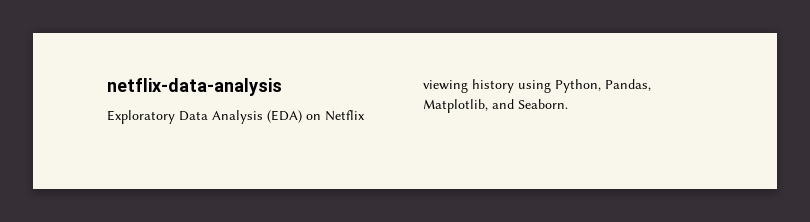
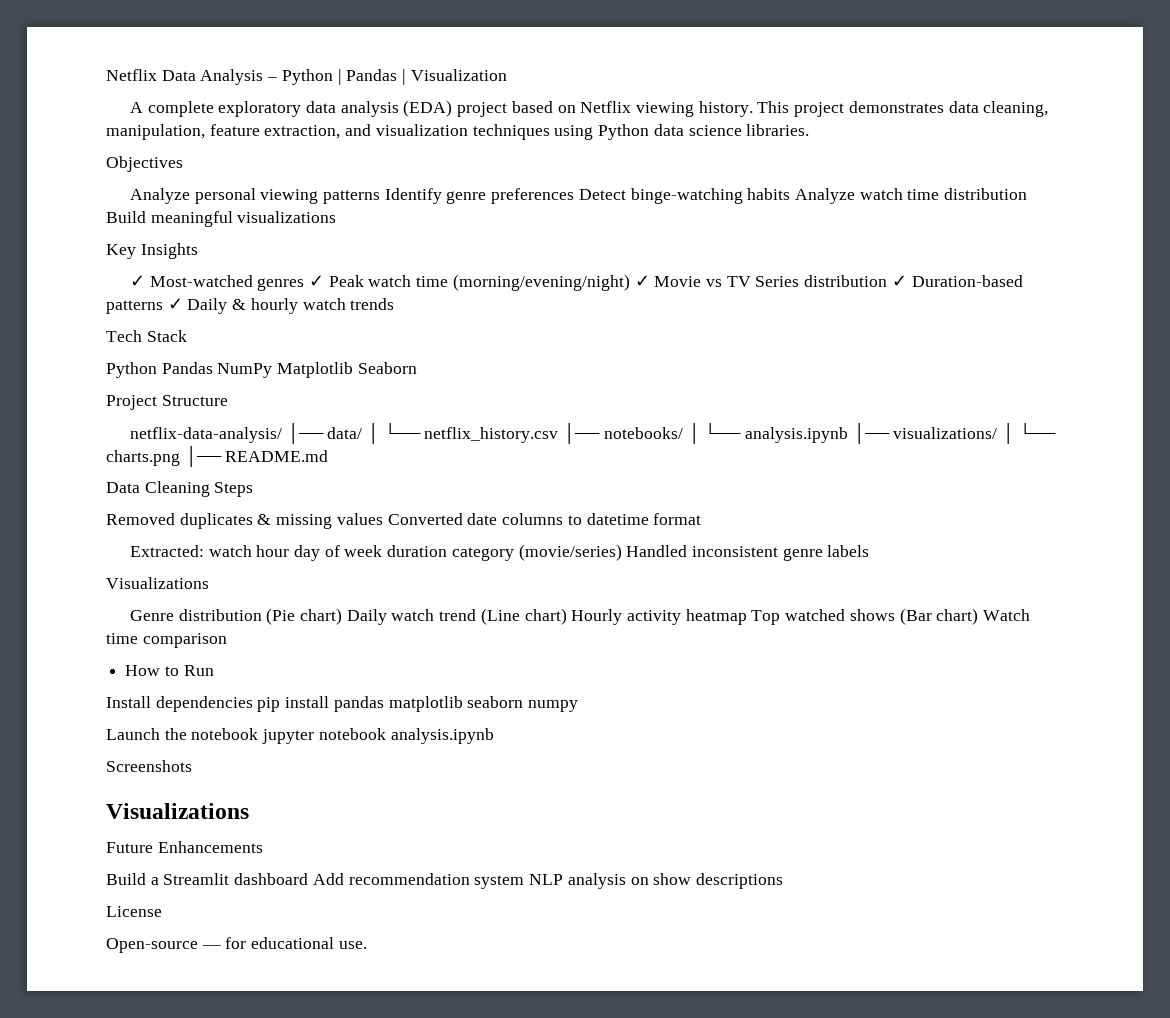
[107,78,282,96] [107,110,365,124] [423,79,651,93] [423,99,568,113] netflix-data-analysis // Exploratory Data Analysis (EDA) on Netflix viewing history using Python, Pandas, Matplotlib, and Seaborn. -> [106,69,507,85] [129,100,1049,117] [106,124,810,140] [106,156,183,172] [129,188,1028,204] [106,211,337,227] [106,243,198,259] [129,274,1023,291] [106,298,395,314] [106,330,187,342] [106,362,417,378] [106,395,228,410] [129,423,1056,444] [106,446,329,467] [106,481,254,497] [106,513,702,529] [129,544,870,561] [106,577,209,589] [129,608,1031,625] [106,633,227,648] [125,665,214,676] [106,696,579,712] [106,728,494,744] [106,760,192,772] [106,803,249,819] [106,841,263,853] [106,873,783,889] [106,906,162,917] [106,937,367,953] Netflix Data Analysis – Python | Pandas | Visualization // A complete exploratory data analysis (EDA) project based on Netflix viewing history. This project demonstrates data cleaning, manipulation, feature extraction, and visualization techniques using Python data science libraries. // Objectives // Analyze personal viewing patterns Identify genre preferences Detect binge-watching habits Analyze watch time distribution Build meaningful visualizations // Key Insights // ✓ Most-watched genres ✓ Peak watch time (morning/evening/night) ✓ Movie vs TV Series distribution ✓ Duration-based patterns ✓ Daily & hourly watch trends // Tech Stack // Python Pandas NumPy Matplotlib Seaborn // Project Structure // netflix-data-analysis/ │── data/ │ └── netflix_history.csv │── notebooks/ │ └── analysis.ipynb │── visualizations/ │ └── charts.png │── README.md // Data Cleaning Steps // Removed duplicates & missing values Converted date columns to datetime format // Extracted: watch hour day of week duration category (movie/series) Handled inconsistent genre labels // Visualizations // Genre distribution (Pie chart) Daily watch trend (Line chart) Hourly activity heatmap Top watched shows (Bar chart) Watch time comparison // How to Run // Install dependencies pip install pandas matplotlib seaborn numpy // Launch the notebook jupyter notebook analysis.ipynb // Screenshots // Visualizations // Future Enhancements // Build a Streamlit dashboard Add recommendation system NLP analysis on show descriptions // License // Open-source — for educational use.

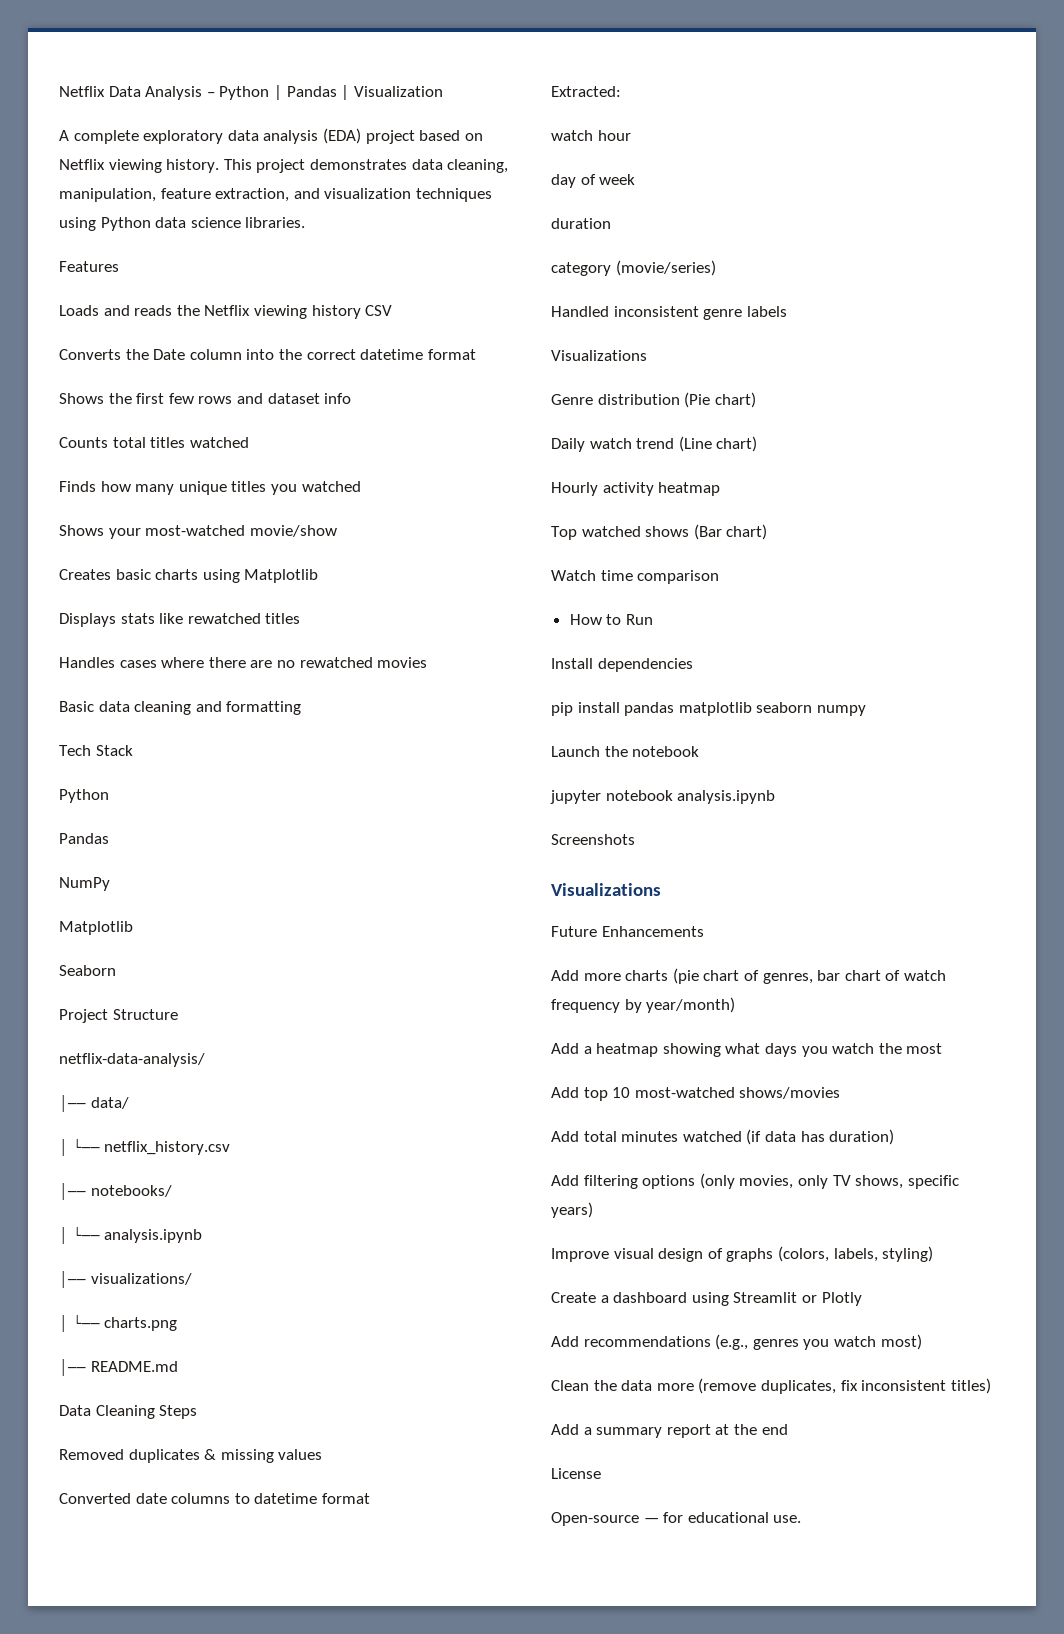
[106,156,183,172] [129,188,1028,204] [106,211,337,227] [106,243,198,259] [129,274,1023,291] [106,298,395,314] Objectives // Analyze personal viewing patterns Identify genre preferences Detect binge-watching habits Analyze watch time distribution Build meaningful visualizations // Key Insights // ✓ Most-watched genres ✓ Peak watch time (morning/evening/night) ✓ Movie vs TV Series distribution ✓ Duration-based patterns ✓ Daily & hourly watch trends -> [59,261,119,272] [59,305,393,319] [59,349,476,360] [59,393,352,404] [59,437,249,448] [59,481,361,495] [59,525,337,539] [59,569,319,583] [59,613,301,627] [59,657,428,668] [59,701,302,715] Features // Loads and reads the Netflix viewing history CSV // Converts the Date column into the correct datetime format // Shows the first few rows and dataset info // Counts total titles watched // Finds how many unique titles you watched // Shows your most-watched movie/show // Creates basic charts using Matplotlib // Displays stats like rewatched titles // Handles cases where there are no rewatched movies // Basic data cleaning and formatting
[161,362,213,374] Pandas -> [59,833,109,844] // Pandas //
[277,362,354,378] Matplotlib -> [59,921,133,935] // Matplotlib //
(282, 435) none -> (205, 1060) //
(363, 433) none -> (129, 1103) //
(559, 435) none -> (231, 1148) //
(683, 433) none -> (172, 1191) //
(849, 435) none -> (203, 1236) //
(998, 433) none -> (192, 1279) //
(180, 458) none -> (178, 1324) //
(383, 519) none -> (323, 1454) //
(204, 551) none -> (621, 91) //
(290, 551) none -> (631, 135) //
(383, 551) none -> (636, 179) //
(448, 551) none -> (611, 223) //
(622, 552) none -> (716, 268) //
(342, 616) none -> (756, 400) //
(567, 616) none -> (758, 444) //
(747, 617) none -> (721, 489) //
(979, 616) none -> (768, 532) //
(253, 704) none -> (693, 665) //
(259, 734) none -> (700, 751) //
[106,873,783,889] Build a Streamlit dashboard Add recommendation system NLP analysis on show descriptions -> [551,968,946,984] [551,997,736,1013] [551,1043,943,1057] [551,1087,841,1101] [551,1129,895,1145] [551,1173,959,1189] [551,1202,593,1218] [551,1246,934,1262] [551,1292,862,1306] [551,1334,922,1350] [551,1378,991,1394] [551,1424,788,1438] Add more charts (pie chart of genres, bar chart of watch frequency by year/month) // Add a heatmap showing what days you watch the most // Add top 10 most-watched shows/movies // Add total minutes watched (if data has duration) // Add filtering options (only movies, only TV shows, specific years) // Improve visual design of graphs (colors, labels, styling) // Create a dashboard using Streamlit or Plotly // Add recommendations (e.g., genres you watch most) // Clean the data more (remove duplicates, fix inconsistent titles) // Add a summary report at the end

